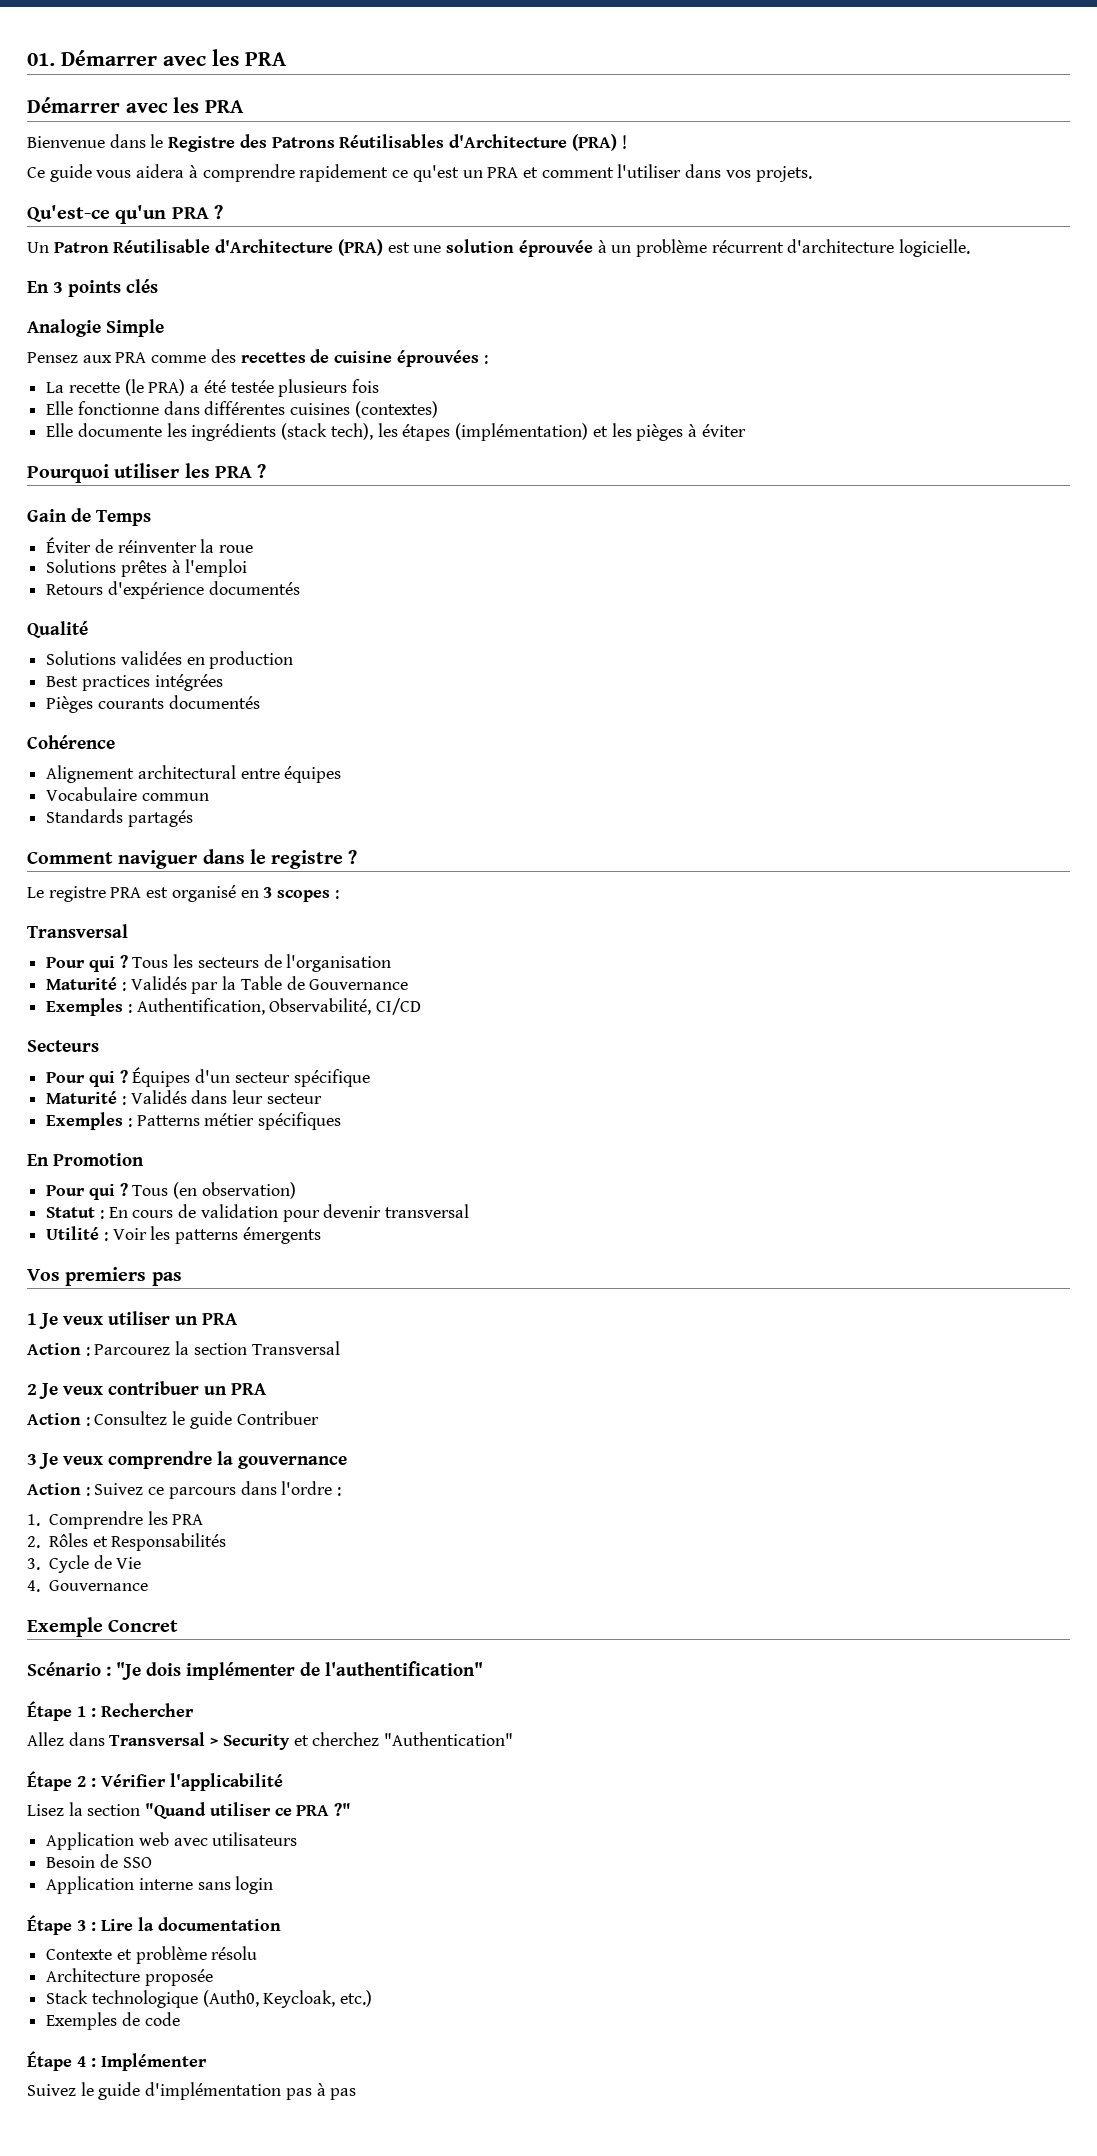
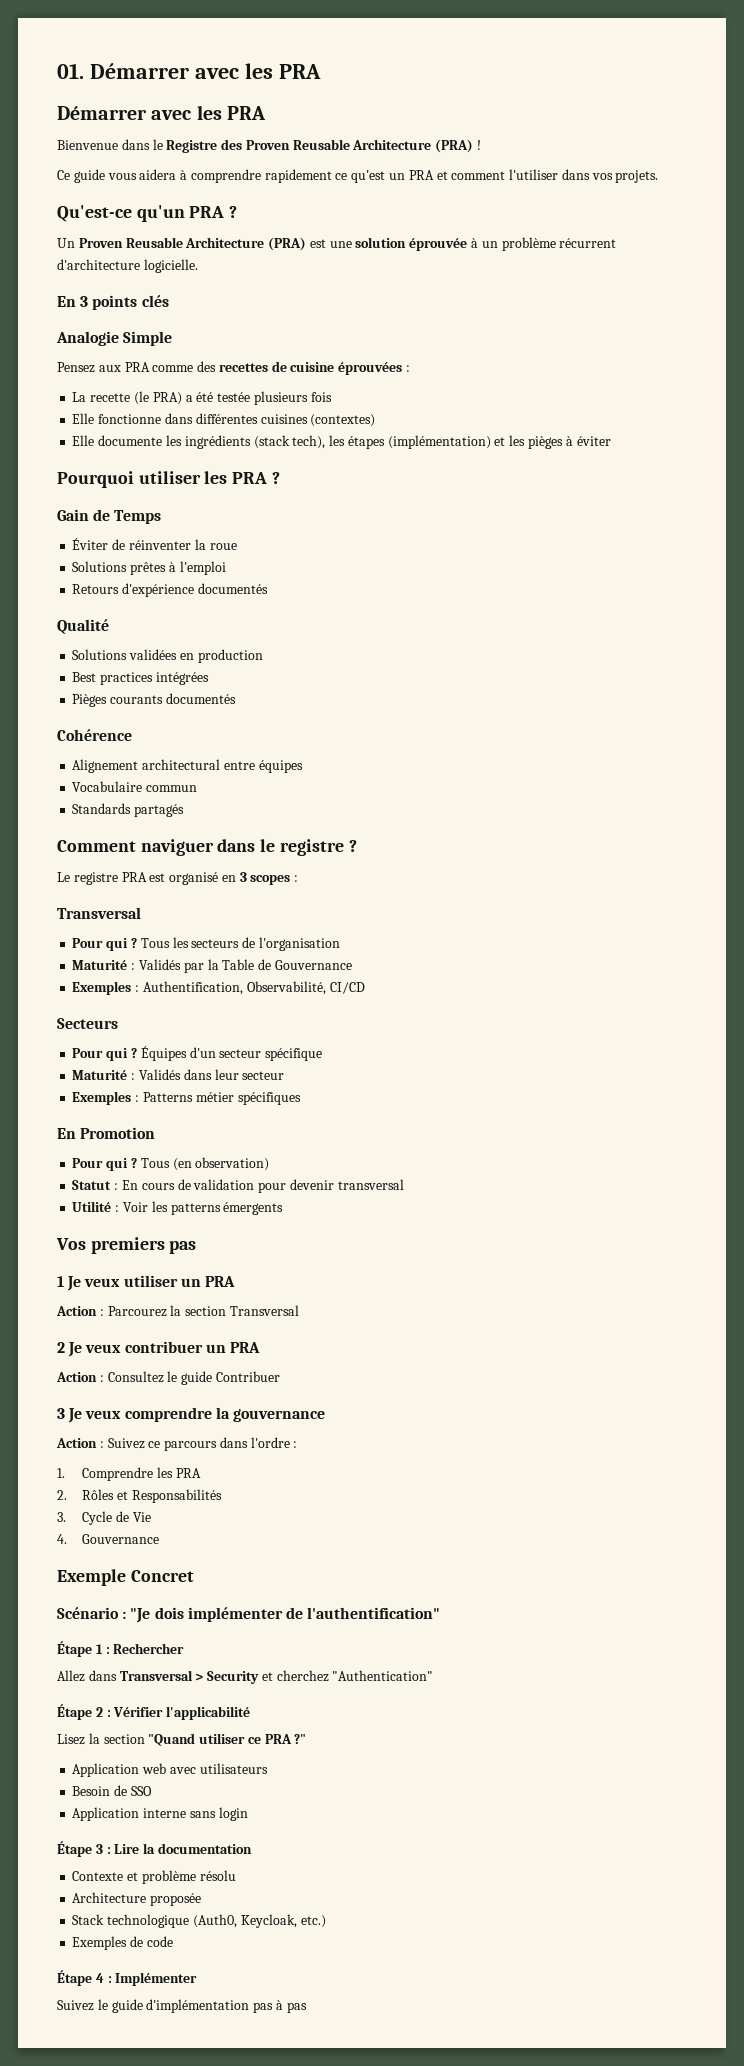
[271,134,568,148] Patrons Réutilisables d'Architecture -> [245,139,432,150] Proven Reusable Architecture
[53,239,334,253] Patron Réutilisable d'Architecture -> [78,237,265,248] Proven Reusable Architecture

